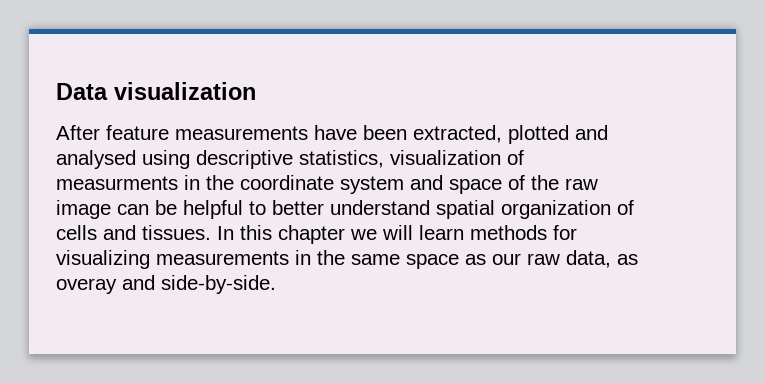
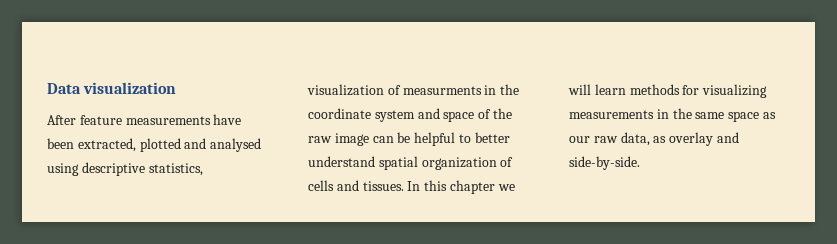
[56,278,117,294] overay -> [669,132,714,146] overlay

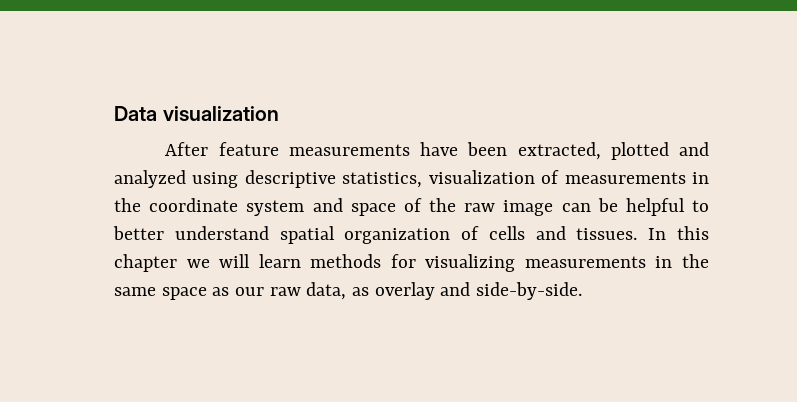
[210,138,262,152] analysed -> [114,170,186,188] analyzed
[402,86,482,95] measurments -> [564,172,686,184] measurements

